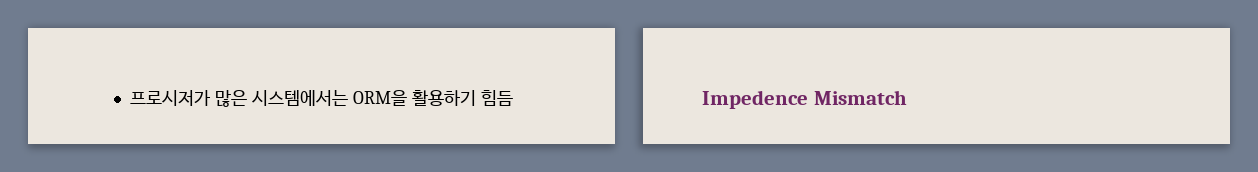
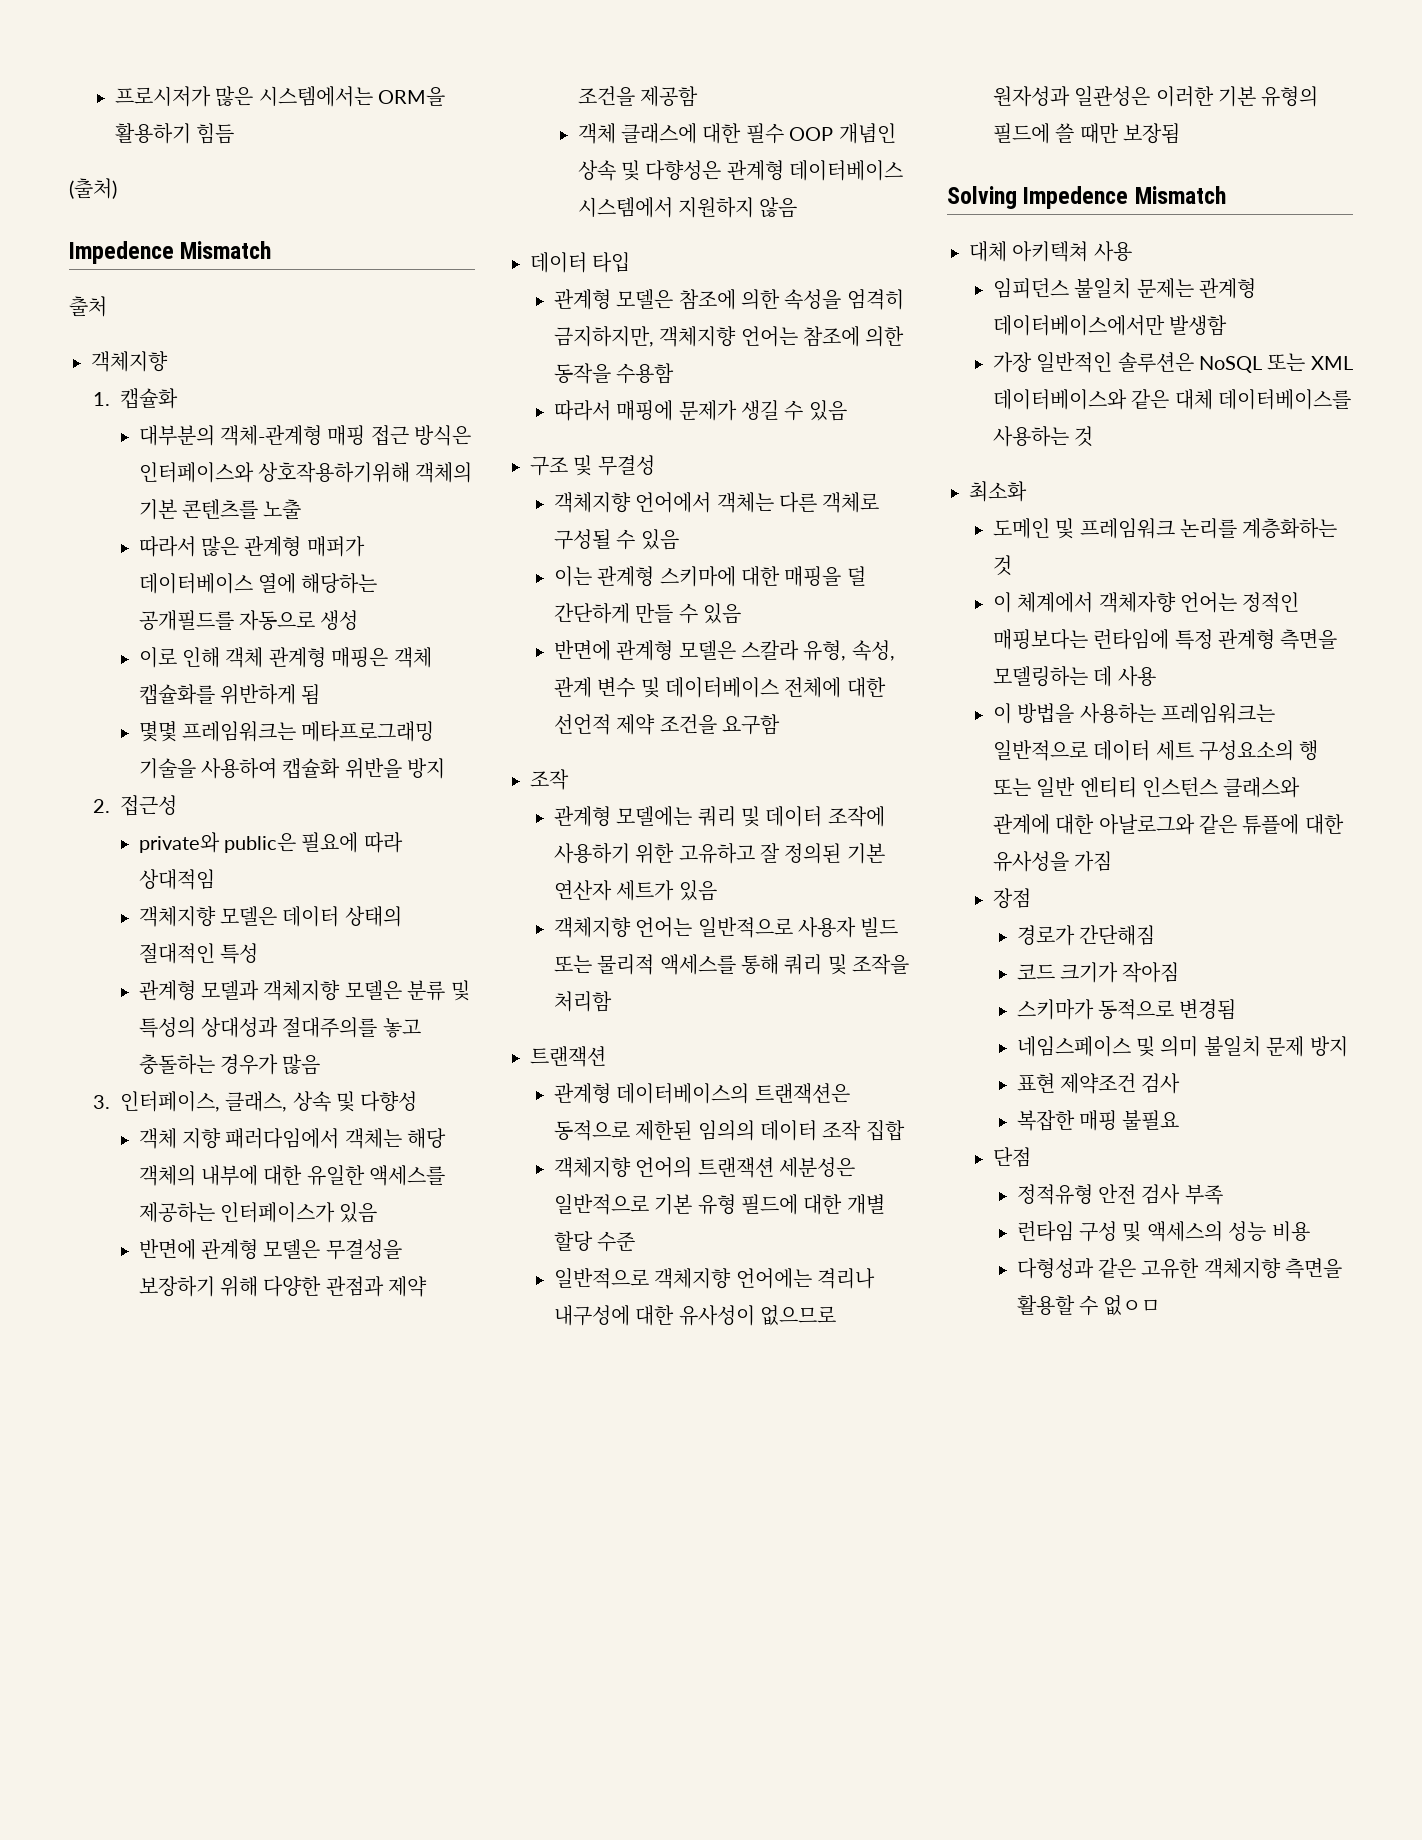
[702,90,907,109] // Impedence Mismatch -> [69,178,117,199] [69,241,272,264] [69,296,107,317] [91,351,168,372] [92,388,178,409] [138,425,472,446] [138,462,473,483] [138,499,302,520] [138,536,365,557] [138,573,378,594] [138,610,359,631] [138,647,432,668] [138,684,321,705] [138,721,435,742] [138,758,446,779] [92,795,177,816] [138,832,403,853] [138,869,215,890] [138,906,402,927] [138,943,259,964] [138,980,470,1001] [138,1017,421,1038] [138,1054,321,1075] [92,1091,418,1112] [138,1128,447,1149] [138,1165,446,1186] [138,1202,378,1223] [138,1239,402,1260] [138,1276,428,1297] [577,86,699,107] [577,123,896,144] [577,160,904,181] [577,197,798,218] [530,252,631,273] [553,289,904,310] [553,326,905,347] [553,363,675,384] [553,400,847,421] [530,455,655,476] [553,492,880,513] [553,529,679,550] [553,566,866,587] [553,603,742,624] [553,640,895,661] [553,677,886,698] [553,714,781,735] [530,769,569,790] [553,806,885,827] [553,843,885,864] [553,880,717,901] [553,917,899,938] [553,954,910,975] [553,991,612,1012] [530,1046,606,1067] [553,1083,850,1104] [553,1120,905,1141] [553,1157,856,1178] [553,1194,885,1215] [553,1231,636,1252] [553,1268,876,1289] [553,1305,837,1326] [992,86,1319,107] [992,123,1181,144] [947,186,1226,209] [969,241,1132,262] [992,278,1257,299] [992,315,1228,336] [992,352,1353,373] [992,389,1352,410] [992,426,1094,447] [969,481,1027,502] [992,518,1338,539] [992,555,1012,576] [992,592,1300,613] [992,629,1338,650] [992,666,1156,687] [992,703,1276,724] [992,740,1319,761] [992,777,1301,798] [992,814,1344,835] [992,851,1113,872] [992,888,1031,909] [1016,925,1156,946] [1016,962,1180,983] [1016,999,1237,1020] [1016,1036,1348,1057] [1016,1073,1181,1094] [1016,1110,1180,1131] [992,1147,1031,1167] [1016,1184,1223,1205] [1016,1221,1310,1242] [1016,1258,1343,1279] [1016,1295,1161,1316] // (출처) // Impedence Mismatch // 출처 // 객체지향 // 1. 캡슐화 // 대부분의 객체-관계형 매핑 접근 방식은 인터페이스와 상호작용하기위해 객체의 기본 콘텐츠를 노출 // 따라서 많은 관계형 매퍼가 데이터베이스 열에 해당하는 공개필드를 자동으로 생성 // 이로 인해 객체 관계형 매핑은 객체 캡슐화를 위반하게 됨 // 몇몇 프레임워크는 메타프로그래밍 기술을 사용하여 캡슐화 위반을 방지 // 2. 접근성 // private와 public은 필요에 따라 상대적임 // 객체지향 모델은 데이터 상태의 절대적인 특성 // 관계형 모델과 객체지향 모델은 분류 및 특성의 상대성과 절대주의를 놓고 충돌하는 경우가 많음 // 3. 인터페이스, 클래스, 상속 및 다향성 // 객체 지향 패러다임에서 객체는 해당 객체의 내부에 대한 유일한 액세스를 제공하는 인터페이스가 있음 // 반면에 관계형 모델은 무결성을 보장하기 위해 다양한 관점과 제약 조건을 제공함 // 객체 클래스에 대한 필수 OOP 개념인 상속 및 다향성은 관계형 데이터베이스 시스템에서 지원하지 않음 // 데이터 타입 // 관계형 모델은 참조에 의한 속성을 엄격히 금지하지만, 객체지향 언어는 참조에 의한 동작을 수용함 // 따라서 매핑에 문제가 생길 수 있음 // 구조 및 무결성 // 객체지향 언어에서 객체는 다른 객체로 구성될 수 있음 // 이는 관계형 스키마에 대한 매핑을 덜 간단하게 만들 수 있음 // 반면에 관계형 모델은 스칼라 유형, 속성, 관계 변수 및 데이터베이스 전체에 대한 선언적 제약 조건을 요구함 // 조작 // 관계형 모델에는 쿼리 및 데이터 조작에 사용하기 위한 고유하고 잘 정의된 기본 연산자 세트가 있음 // 객체지향 언어는 일반적으로 사용자 빌드 또는 물리적 액세스를 통해 쿼리 및 조작을 처리함 // 트랜잭션 // 관계형 데이터베이스의 트랜잭션은 동적으로 제한된 임의의 데이터 조작 집합 // 객체지향 언어의 트랜잭션 세분성은 일반적으로 기본 유형 필드에 대한 개별 할당 수준 // 일반적으로 객체지향 언어에는 격리나 내구성에 대한 유사성이 없으므로 원자성과 일관성은 이러한 기본 유형의 필드에 쓸 때만 보장됨 // Solving Impedence Mismatch // 대체 아키텍쳐 사용 // 임피던스 불일치 문제는 관계형 데이터베이스에서만 발생함 // 가장 일반적인 솔루션은 NoSQL 또는 XML 데이터베이스와 같은 대체 데이터베이스를 사용하는 것 // 최소화 // 도메인 및 프레임워크 논리를 계층화하는 것 // 이 체계에서 객체자향 언어는 정적인 매핑보다는 런타임에 특정 관계형 측면을 모델링하는 데 사용 // 이 방법을 사용하는 프레임워크는 일반적으로 데이터 세트 구성요소의 행 또는 일반 엔티티 인스턴스 클래스와 관계에 대한 아날로그와 같은 튜플에 대한 유사성을 가짐 // 장점 // 경로가 간단해짐 // 코드 크기가 작아짐 // 스키마가 동적으로 변경됨 // 네임스페이스 및 의미 불일치 문제 방지 // 표현 제약조건 검사 // 복잡한 매핑 불필요 // 단점 // 정적유형 안전 검사 부족 // 런타임 구성 및 액세스의 성능 비용 // 다형성과 같은 고유한 객체지향 측면을 활용할 수 없ㅇㅁ

